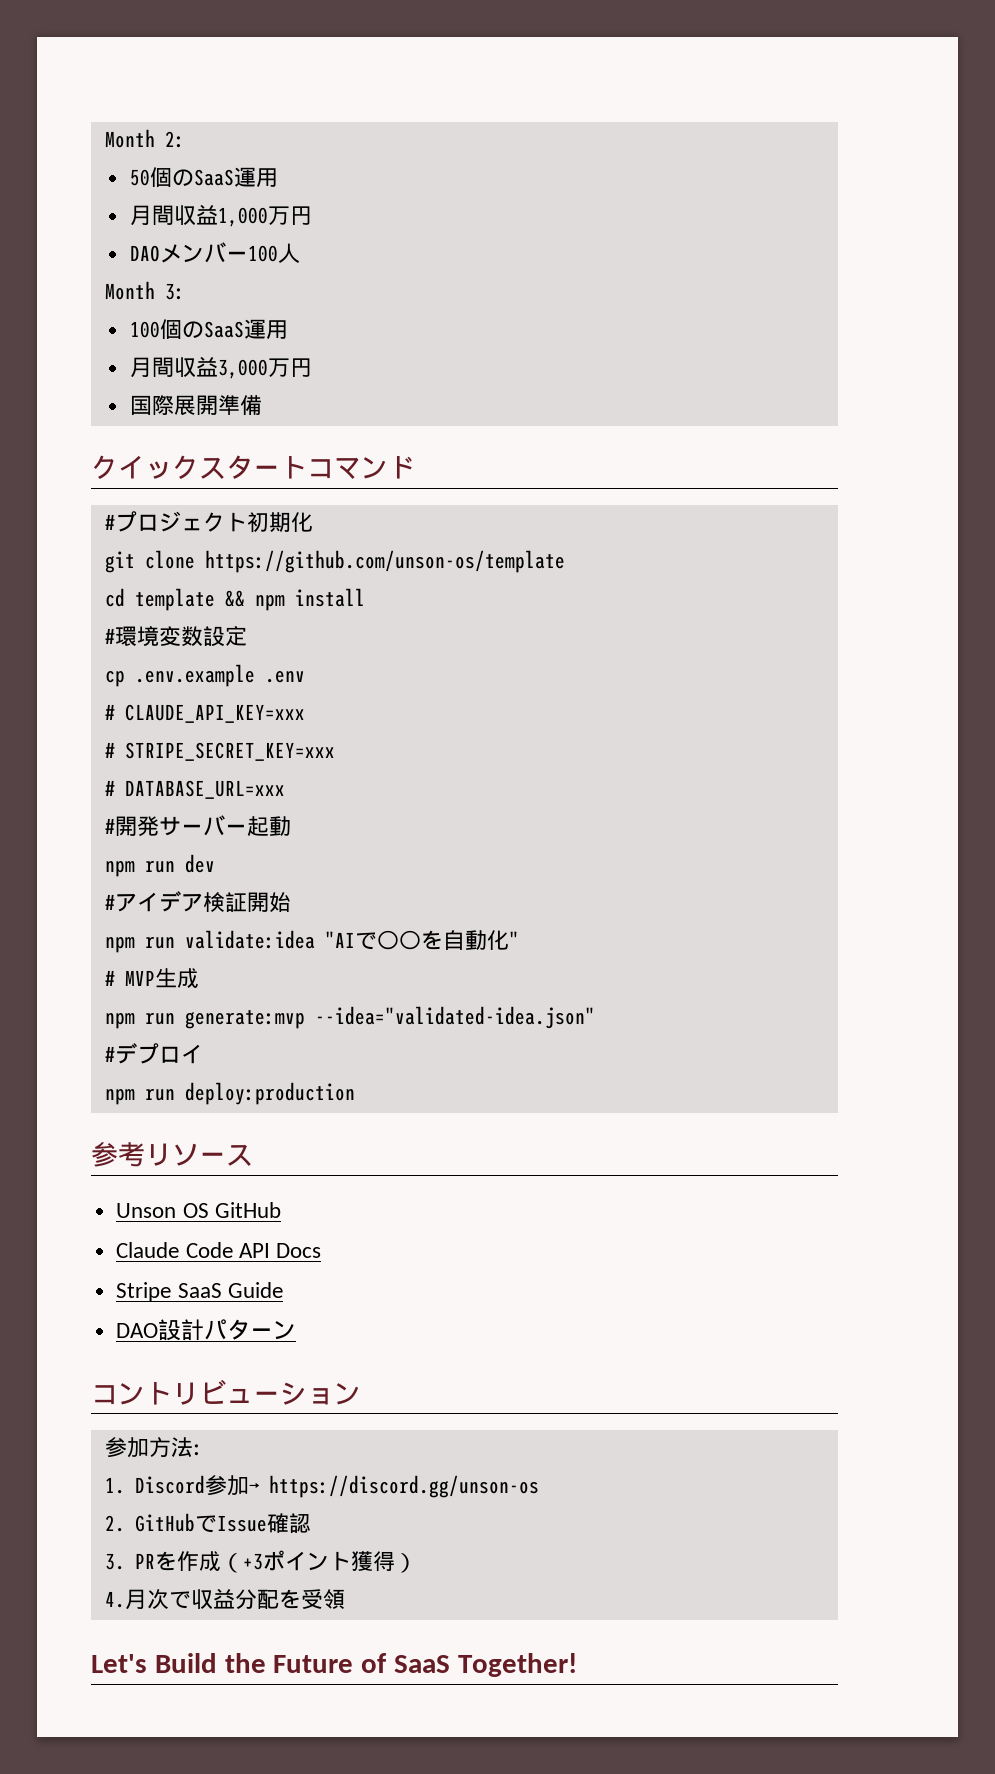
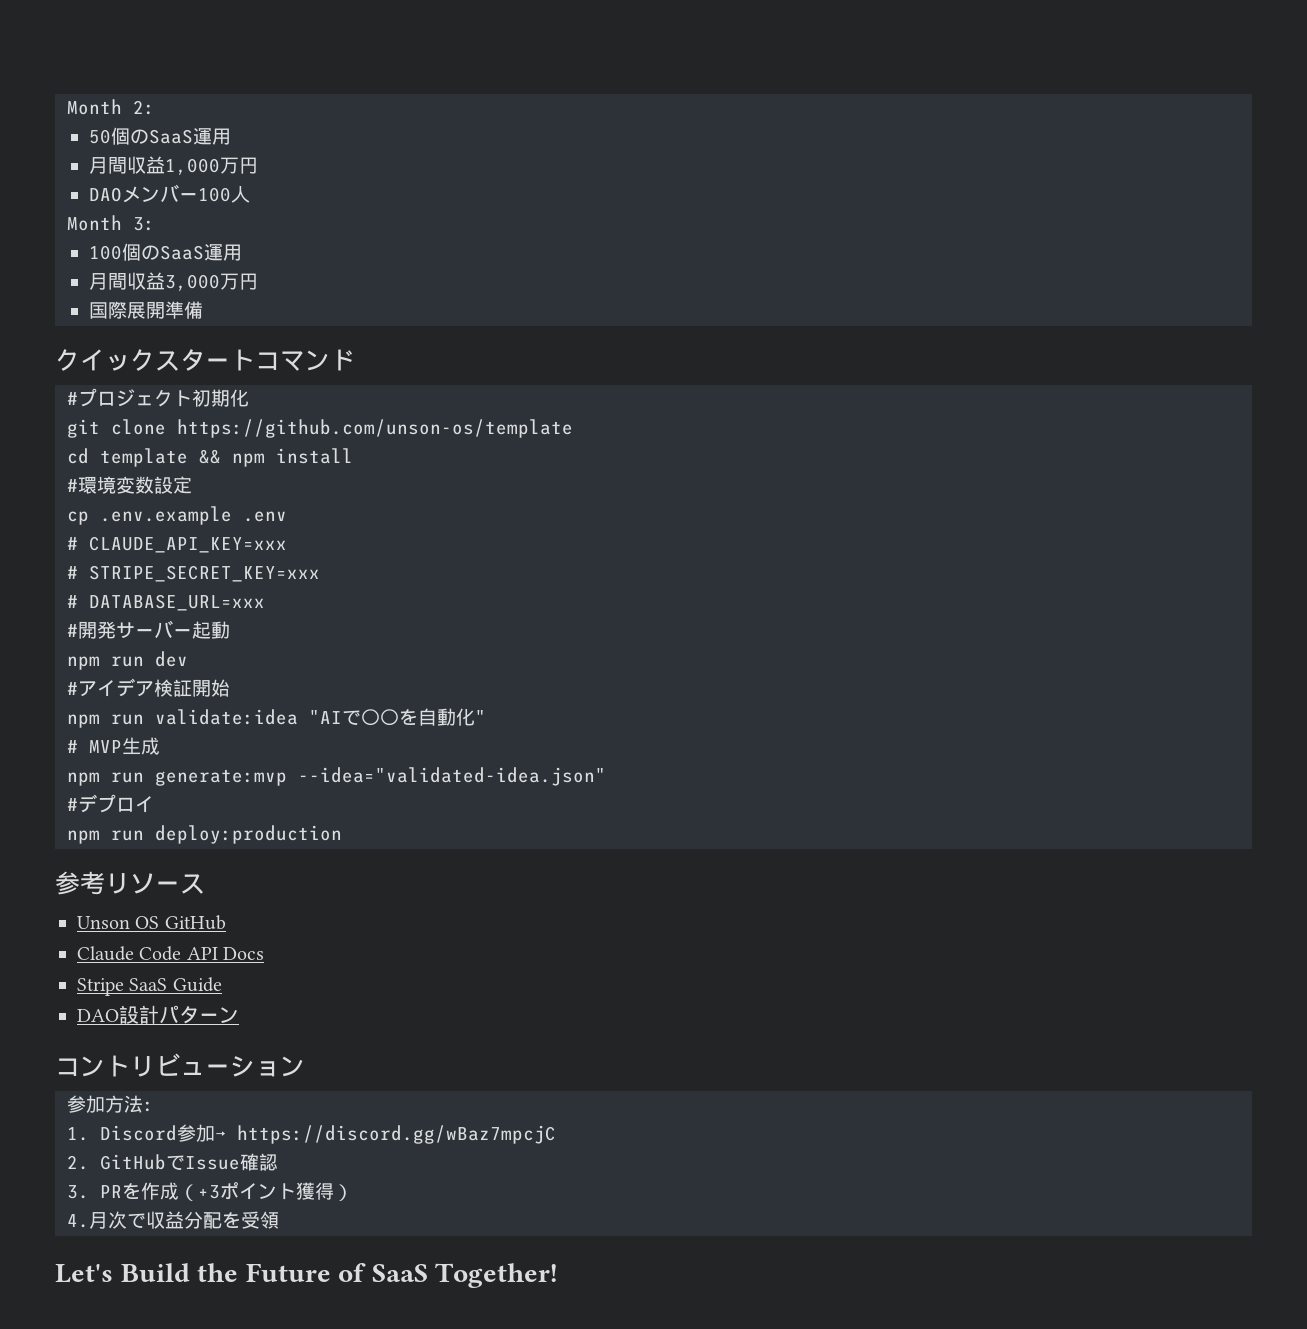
[268,1475,539,1498] https://discord.gg/unson-os -> [237,1125,556,1144] https://discord.gg/wBaz7mpcjC

